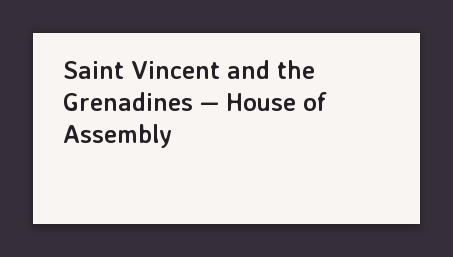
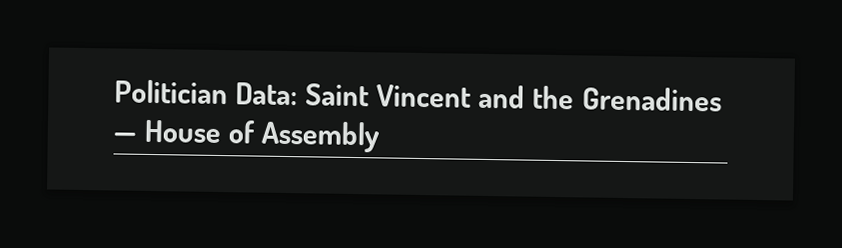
(63, 70) none -> [114,79,299,106] Politician Data:

